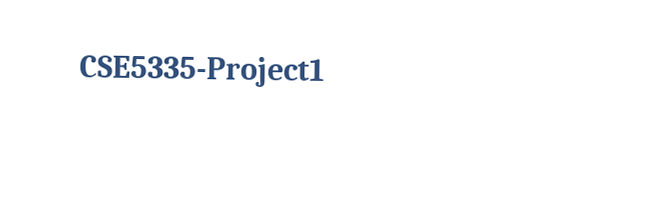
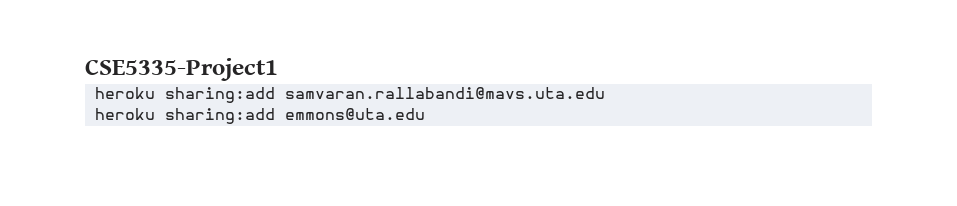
(325, 71) none -> [95,87,606,103] [95,108,426,124] // heroku sharing:add samvaran.rallabandi@mavs.uta.edu // heroku sharing:add emmons@uta.edu

